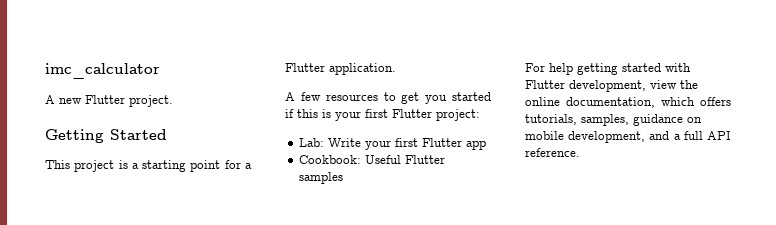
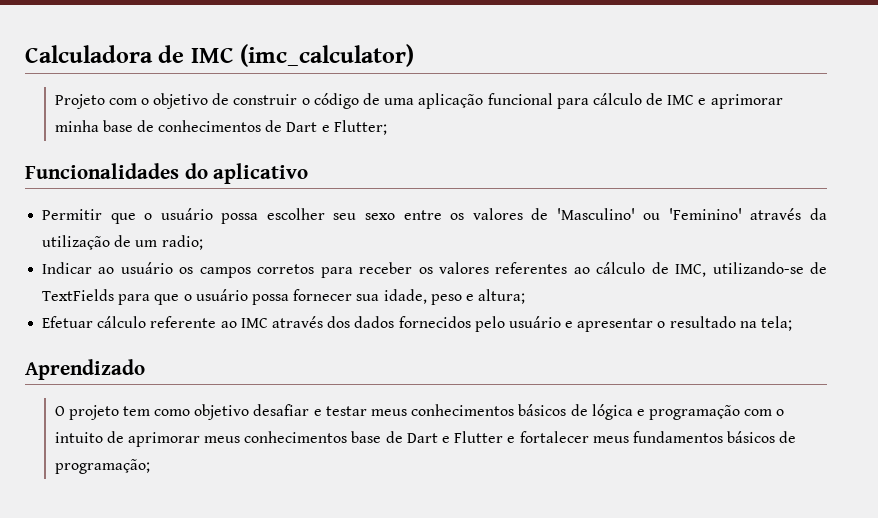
[45,63,160,79] [45,95,173,107] [45,129,167,143] [45,160,252,172] [285,63,396,75] [285,92,491,104] [285,109,480,121] [299,138,487,150] [299,155,446,164] [299,172,344,184] [525,63,691,75] [525,80,698,92] [525,97,731,108] [525,114,702,126] [525,131,731,143] [525,148,580,157] imc_calculator // A new Flutter project. // Getting Started // This project is a starting point for a Flutter application. // A few resources to get you started if this is your first Flutter project: // Lab: Write your first Flutter app // Cookbook: Useful Flutter samples // For help getting started with Flutter development, view the online documentation, which offers tutorials, samples, guidance on mobile development, and a full API reference. -> [25,44,415,67] [54,93,783,109] [54,120,387,135] [25,163,309,184] [42,208,828,224] [42,235,203,250] [42,262,828,278] [42,289,526,305] [42,316,793,332] [25,359,145,380] [54,404,785,420] [54,431,797,447] [54,459,150,474] Calculadora de IMC (imc_calculator) // Projeto com o objetivo de construir o código de uma aplicação funcional para cálculo de IMC e aprimorar minha base de conhecimentos de Dart e Flutter; // Funcionalidades do aplicativo // Permitir que o usuário possa escolher seu sexo entre os valores de 'Masculino' ou 'Feminino' através da utilização de um radio; // Indicar ao usuário os campos corretos para receber os valores referentes ao cálculo de IMC, utilizando-se de TextFields para que o usuário possa fornecer sua idade, peso e altura; // Efetuar cálculo referente ao IMC através dos dados fornecidos pelo usuário e apresentar o resultado na tela; // Aprendizado // O projeto tem como objetivo desafiar e testar meus conhecimentos básicos de lógica e programação com o intuito de aprimorar meus conhecimentos base de Dart e Flutter e fortalecer meus fundamentos básicos de programação;

